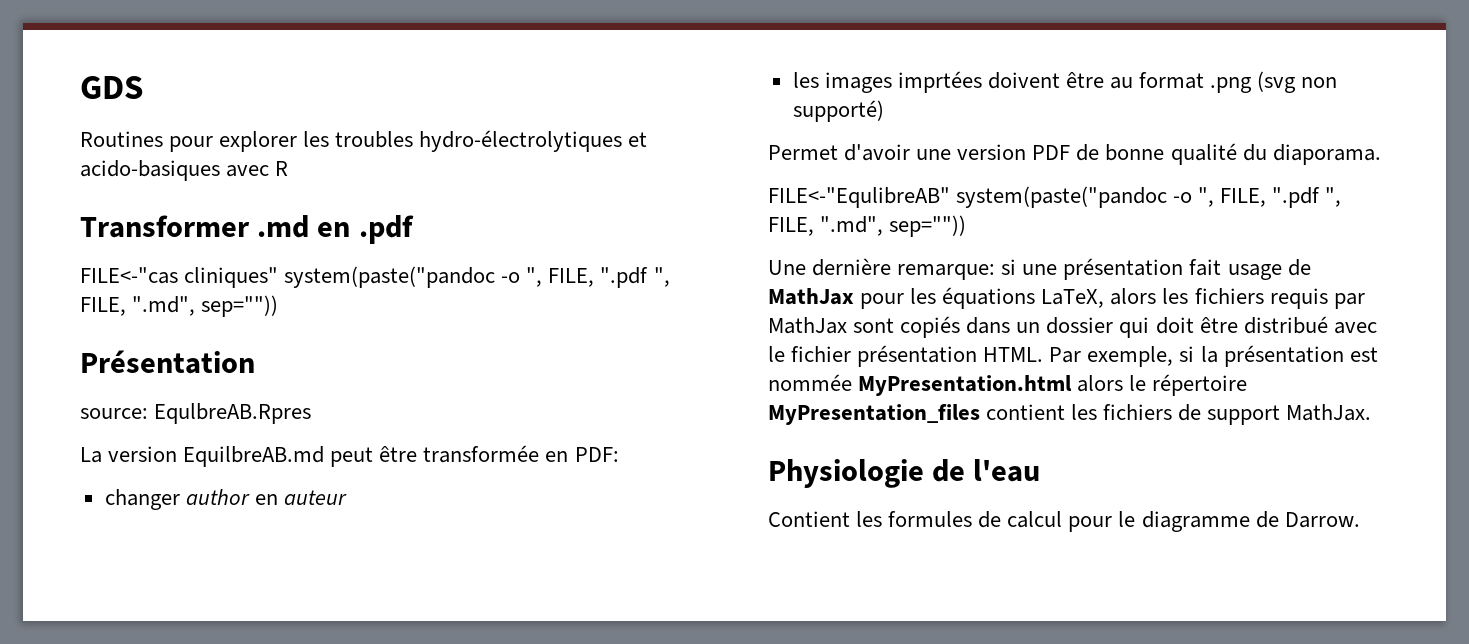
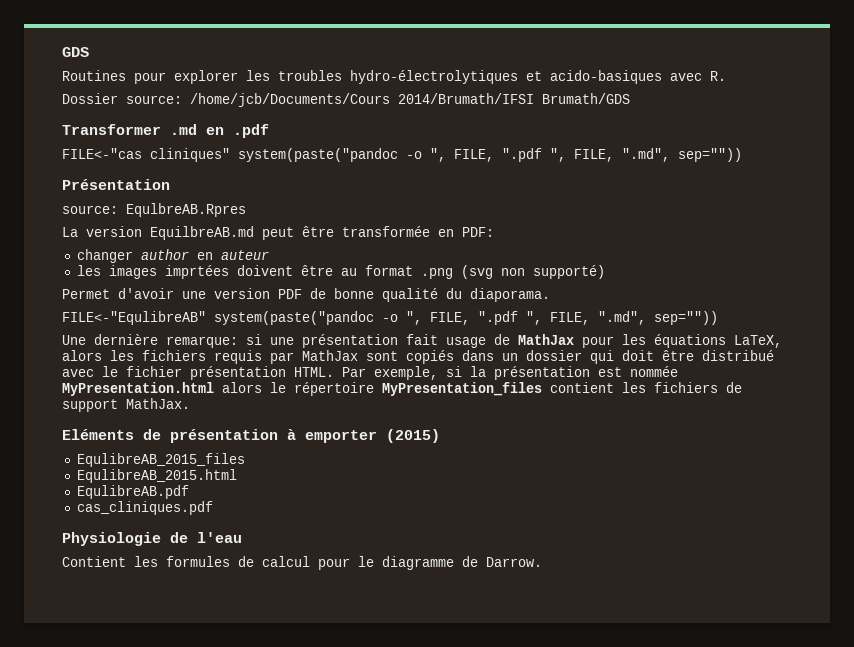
[275,161,289,176] R -> [710,71,726,81] [62,93,630,107] R. // Dossier source: /home/jcb/Documents/Cours 2014/Brumath/IFSI Brumath/GDS
(1372, 412) none -> [62,429,440,443] [76,453,245,467] [76,469,237,483] [76,485,189,499] [76,501,213,515] // Eléments de présentation à emporter (2015) // EqulibreAB_2015_files // EqulibreAB_2015.html // EqulibreAB.pdf // cas_cliniques.pdf

